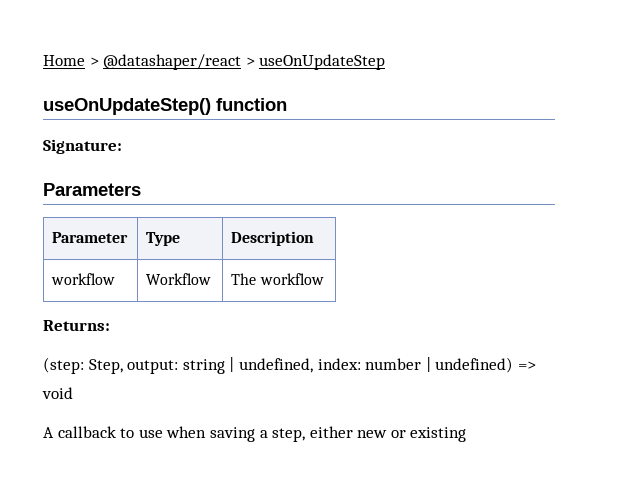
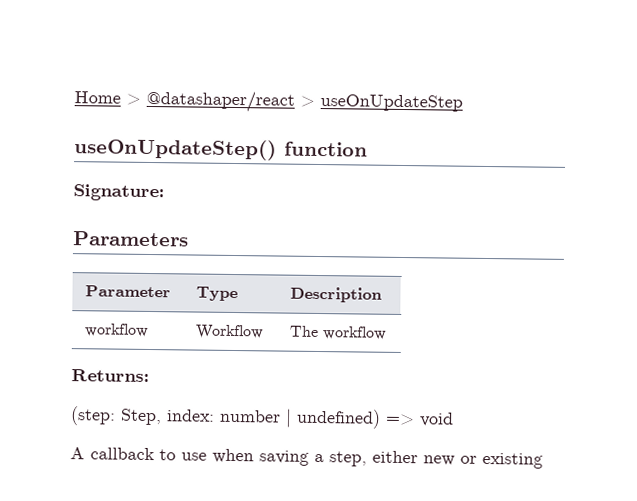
[127,357,313,374] output: string | undefined, -> (162, 417) none

